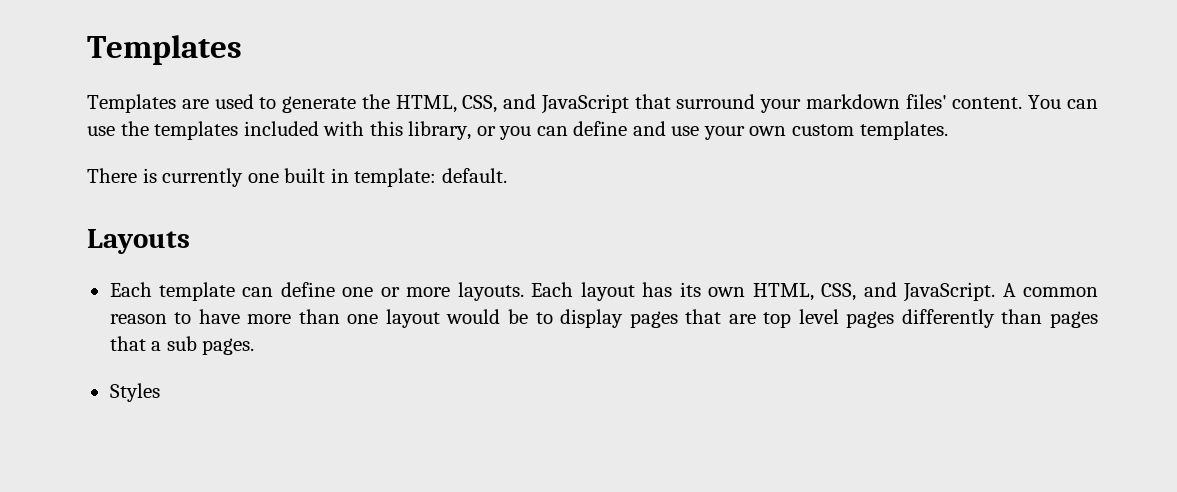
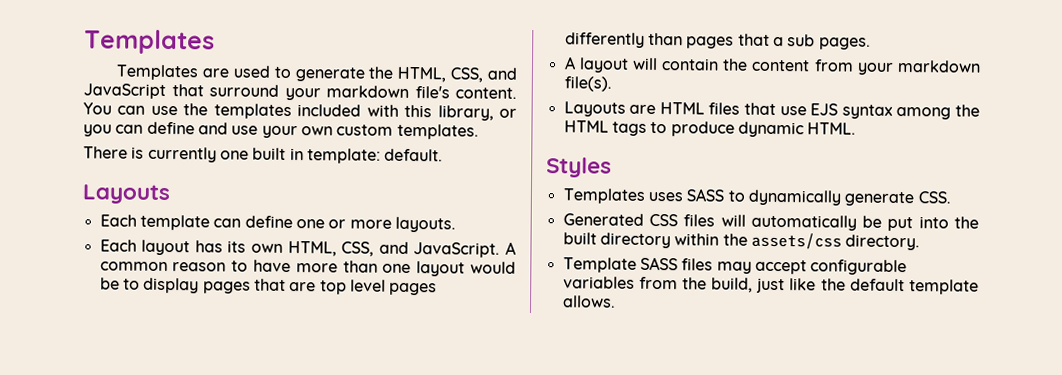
[905,94,947,109] files' -> [414,86,450,99] file's
(524, 291) none -> (456, 224) //
[109,383,160,402] Styles -> [563,56,981,75] [563,76,612,92] [563,101,980,120] [563,120,857,138] [546,157,612,178] [562,188,951,207] [562,213,979,232] [562,232,921,251] [562,256,908,276] [562,276,979,295] [562,295,616,308] A layout will contain the content from your markdown file(s). // Layouts are HTML files that use EJS syntax among the HTML tags to produce dynamic HTML. // Styles // Templates uses SASS to dynamically generate CSS. // Generated CSS files will automatically be put into the built directory within the assets/css directory. // Template SASS files may accept configurable variables from the build, just like the default template allows.

